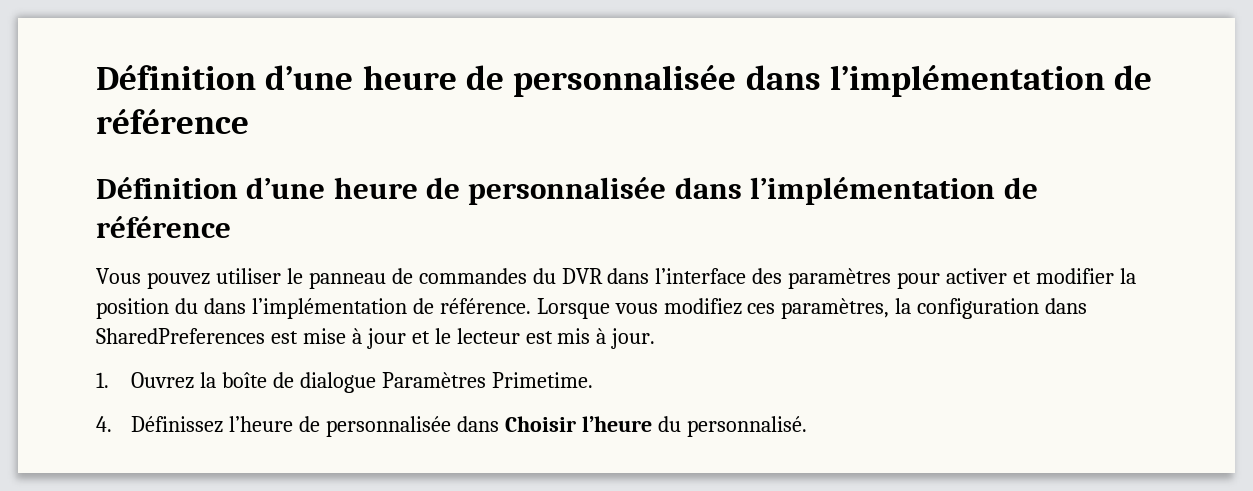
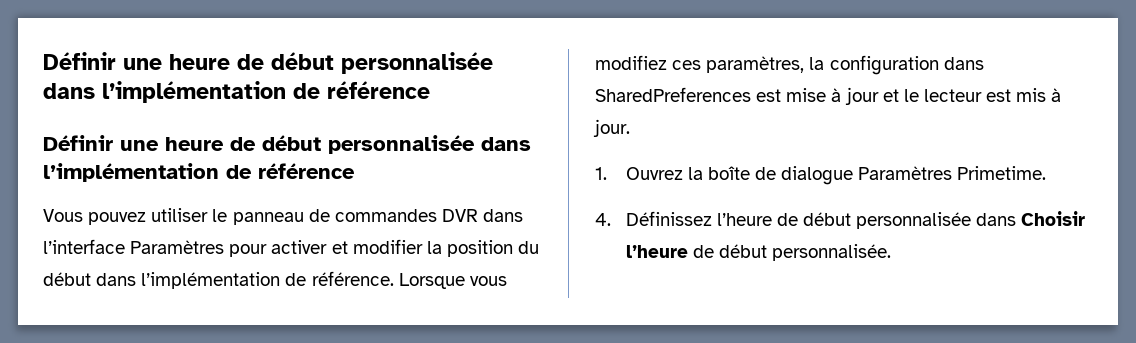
[96,65,1153,97] [96,109,249,134] [96,177,461,199] Définition d’une heure de personnalisée dans l’implémentation de référence // Définition d’une heure de -> [43,52,493,74] [43,81,430,103] [43,135,321,151] Définir une heure de début personnalisée dans l’implémentation de référence // Définir une heure de début
[532,268,556,284] du -> (437, 215) none
[752,268,892,289] des paramètres -> [130,240,225,254] Paramètres
(198, 306) none -> [43,272,91,286] début
(321, 424) none -> [803,212,852,226] début
[657,416,807,437] du personnalisé. -> [692,244,892,261] de début personnalisée.

